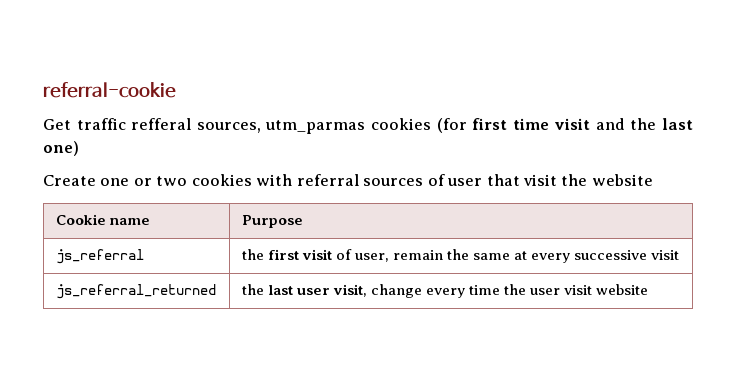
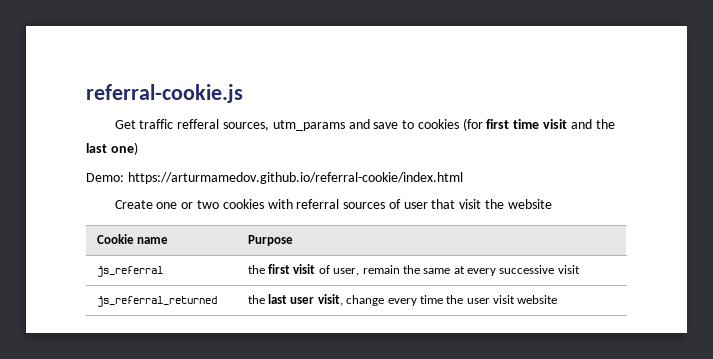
[43,82,176,98] referral-cookie -> [86,84,243,103] referral-cookie.js
[265,120,366,134] utm_parmas -> [272,119,415,131] utm_params and save to
(79, 148) none -> [86,172,463,184] // Demo: https://arturmamedov.github.io/referral-cookie/index.html

